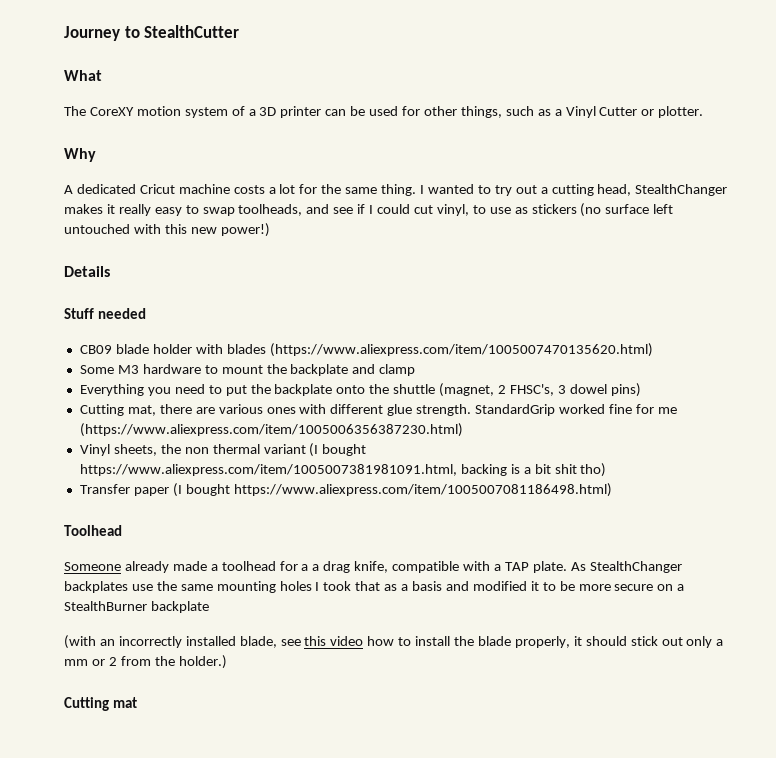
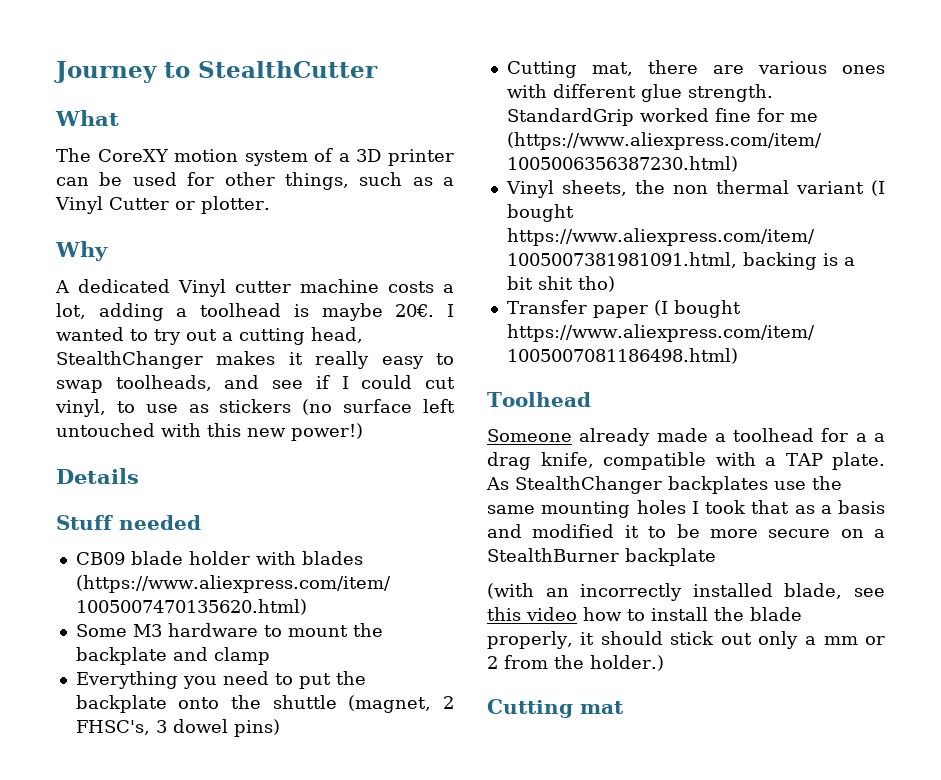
[139,184,175,194] Cricut -> [178,279,291,297] Vinyl cutter
[279,184,417,196] lot for the same thing. -> [56,303,435,321] lot, adding a toolhead is maybe 20€.

